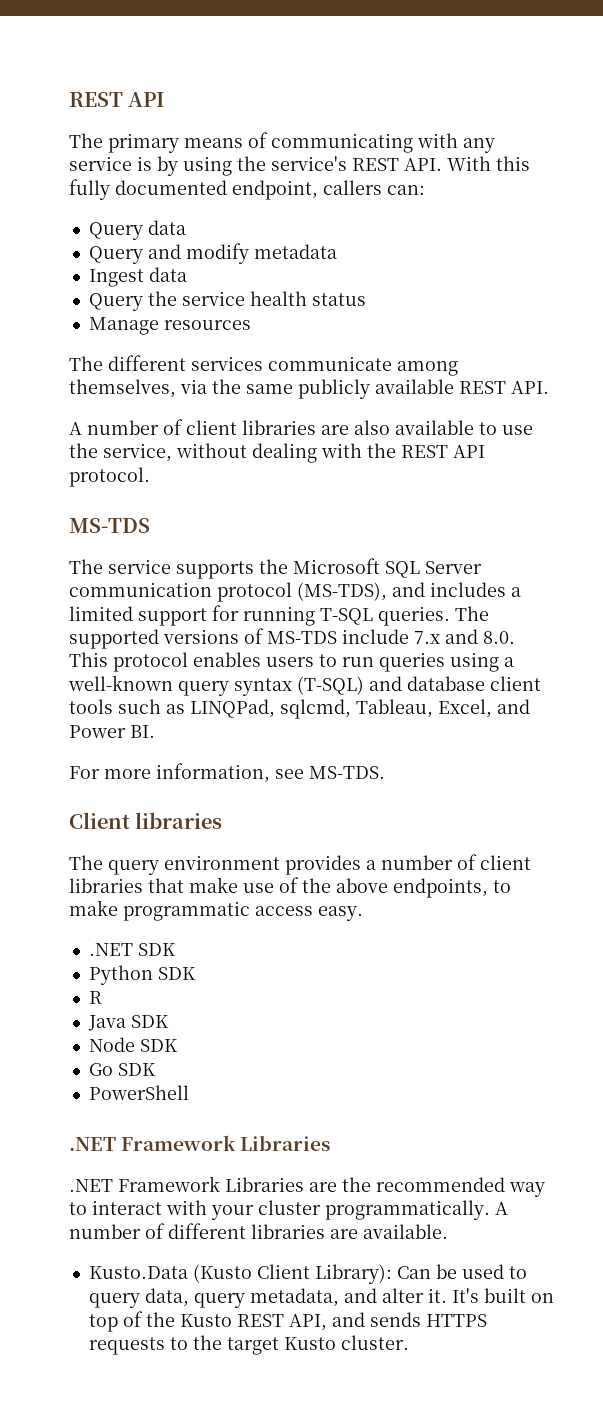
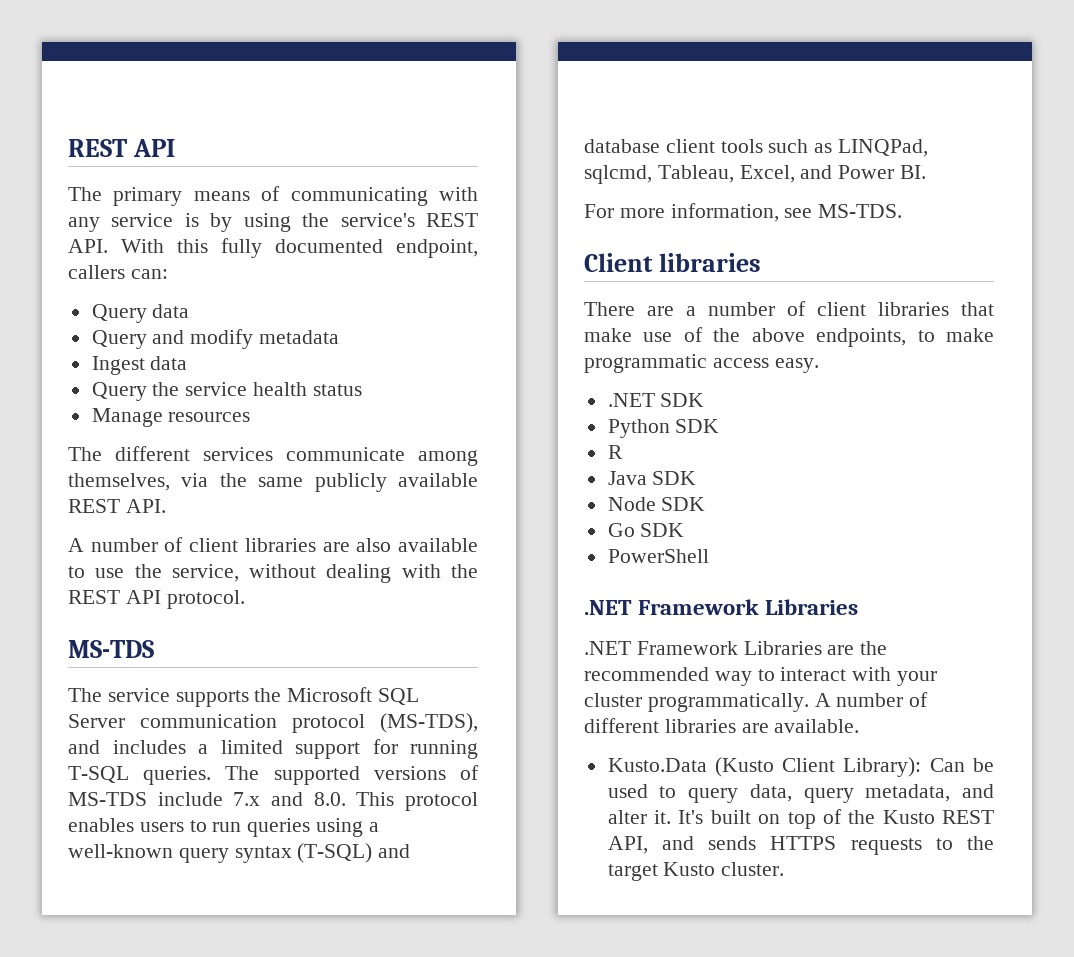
[69,855,361,875] The query environment provides -> [584,302,674,316] There are

